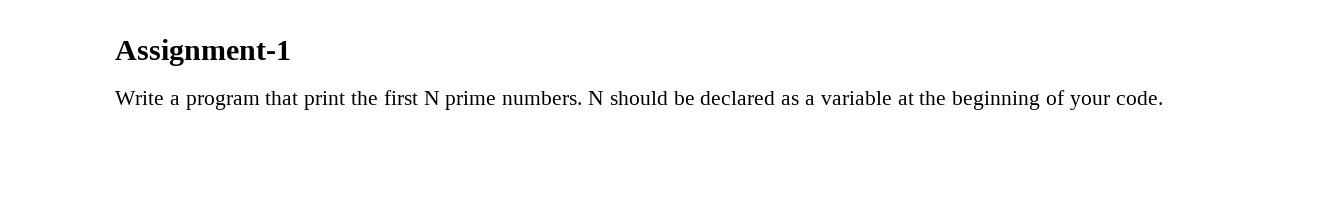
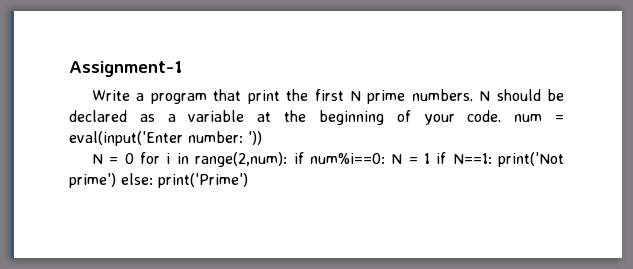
(1163, 98) none -> [514,114,564,122] [69,131,262,146] [92,152,564,167] [69,173,248,188] num = eval(input('Enter number: ')) // N = 0 for i in range(2,num): if num%i==0: N = 1 if N==1: print('Not prime') else: print('Prime')

